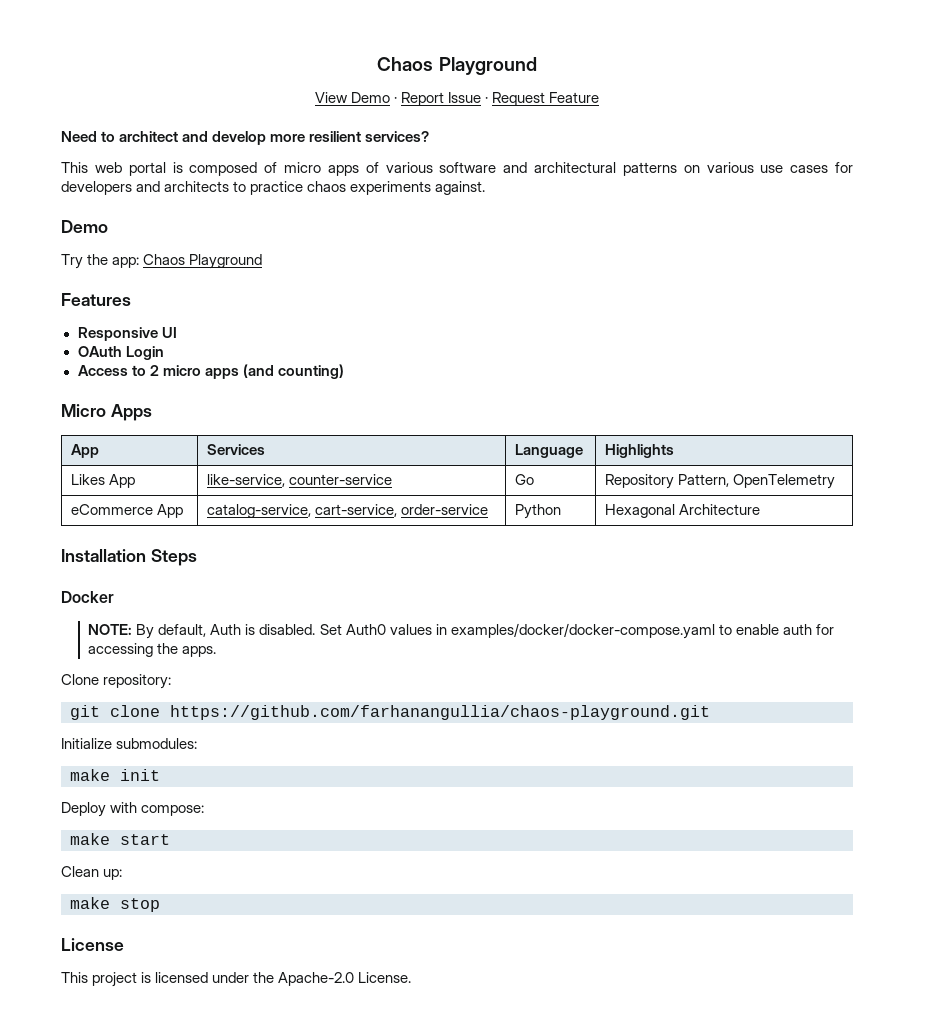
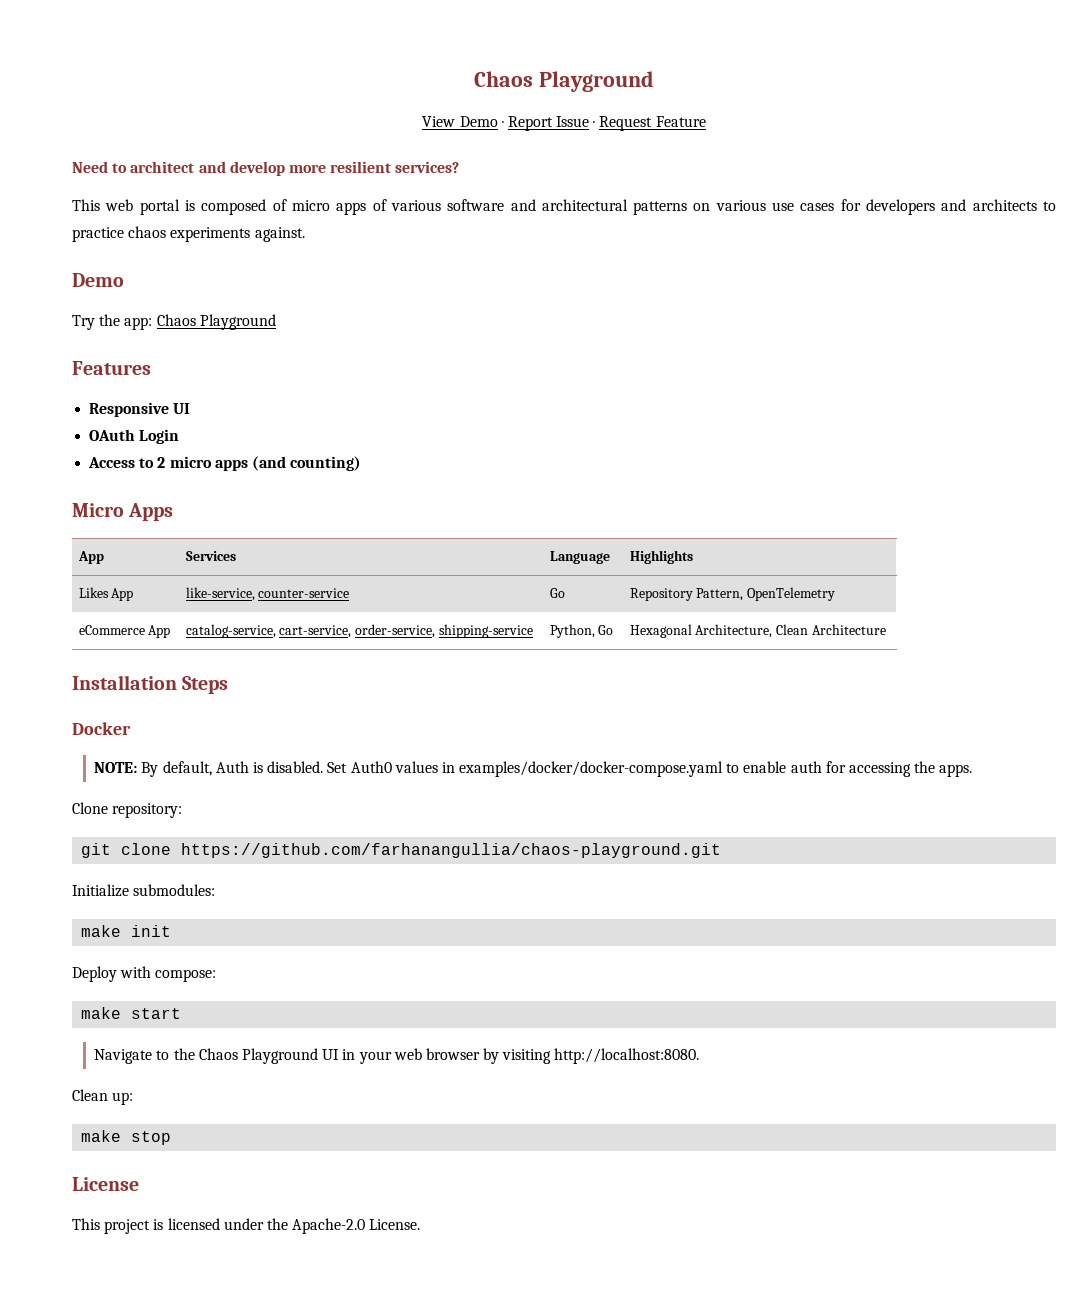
[401,504,489,515] [515,504,562,519] order-service | Python -> [355,624,533,638] [549,624,614,638] order-service, shipping-service | Python, Go
(676, 511) none -> [695,624,809,638] Architecture, Clean
(170, 839) none -> [94,1048,700,1064] // Navigate to the Chaos Playground UI in your web browser by visiting http://localhost:8080.

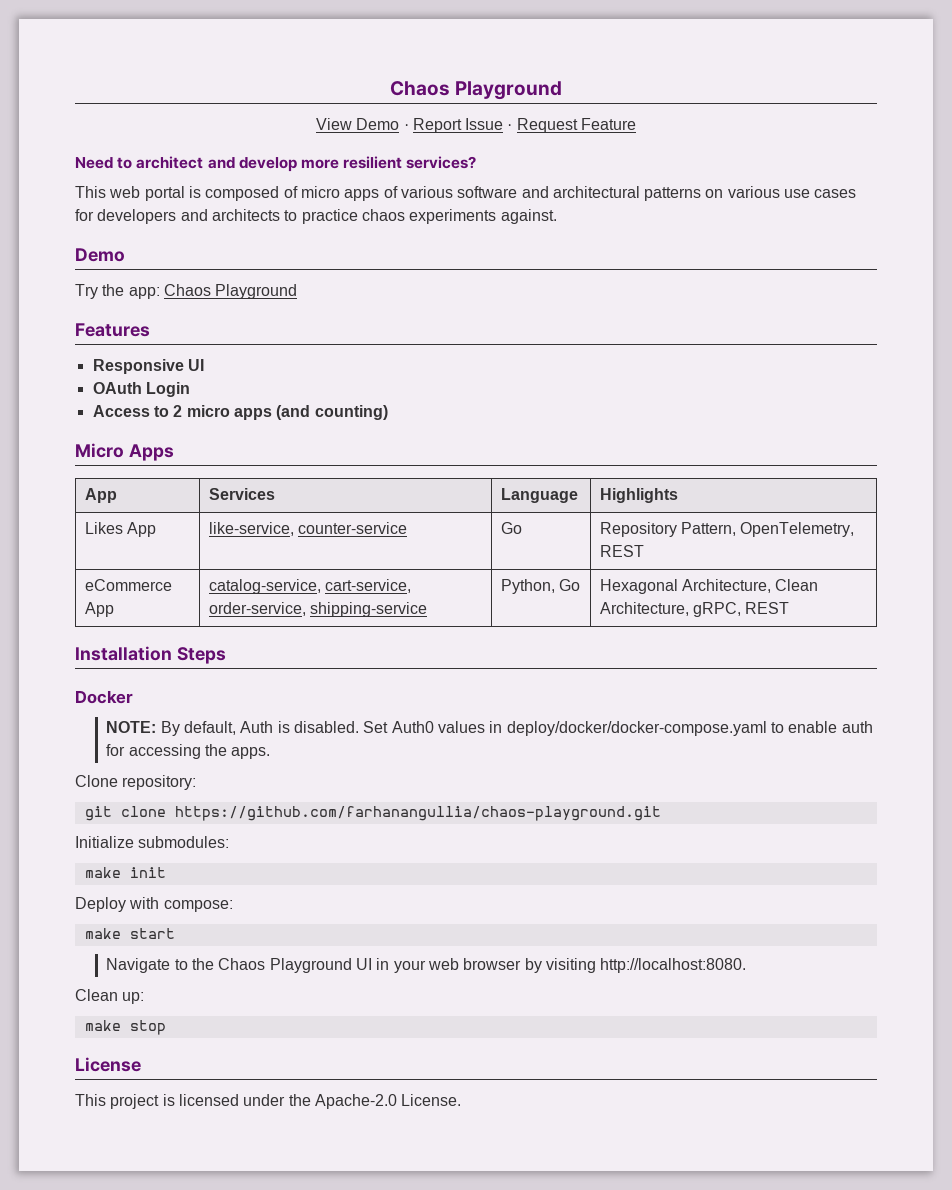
[747,587,836,601] OpenTelemetry -> [740,522,855,537] [599,545,644,557] OpenTelemetry, REST
[811,624,886,635] Architecture -> [599,602,790,617] Architecture, gRPC, REST
[459,761,724,777] examples/docker/docker-compose.yaml -> [506,721,767,736] deploy/docker/docker-compose.yaml

